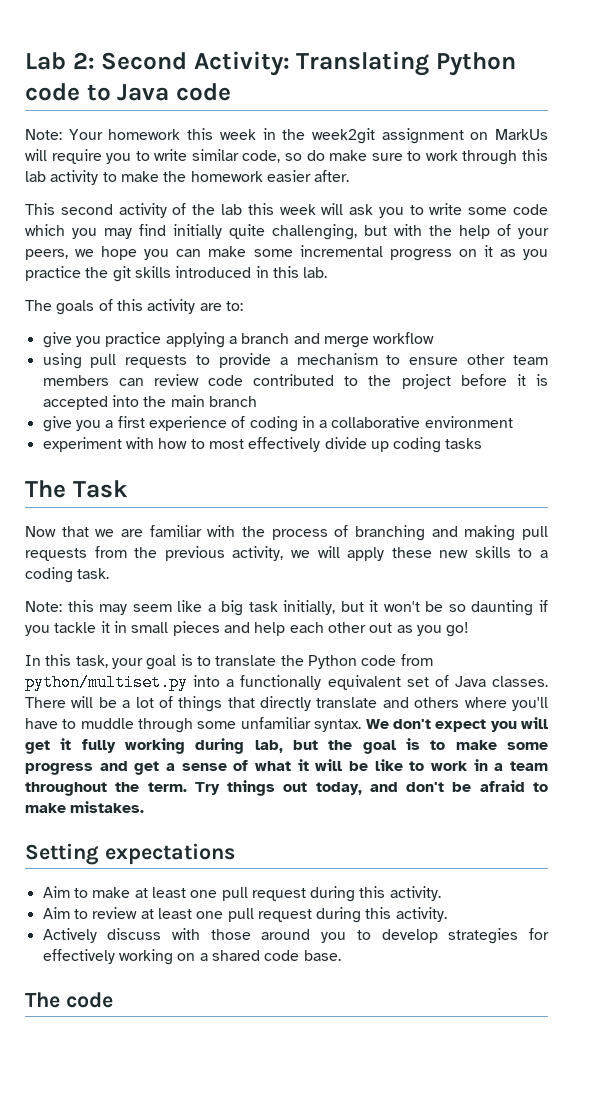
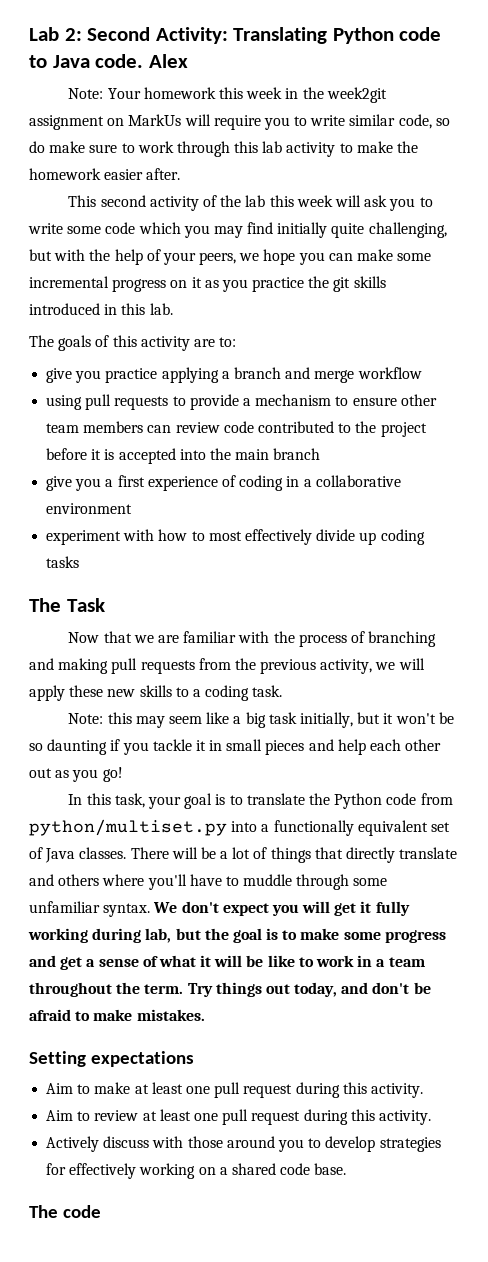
[175,83,231,101] code -> [95,54,188,68] code. Alex

